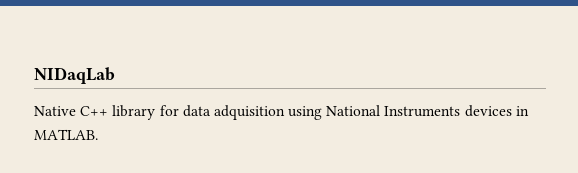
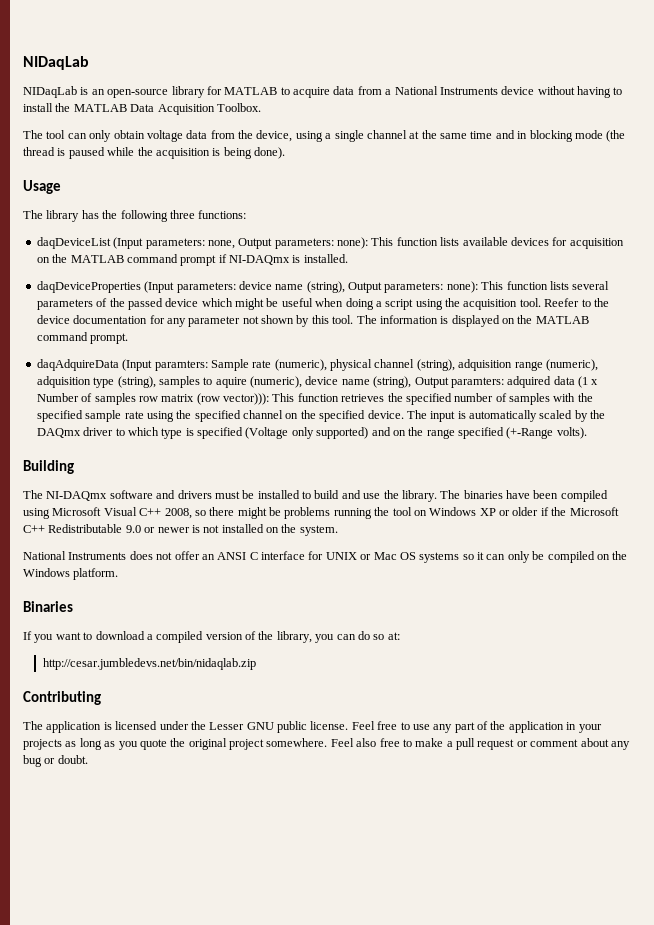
[34,105,529,120] [34,129,98,140] Native C++ library for data adquisition using National Instruments devices in MATLAB. -> [23,86,623,98] [23,103,261,115] [23,130,626,142] [23,147,285,159] [23,180,61,194] [23,210,247,222] [36,237,624,249] [36,254,348,266] [36,281,610,293] [36,298,609,310] [36,315,589,327] [36,332,129,344] [36,359,598,371] [36,376,599,388] [36,393,593,405] [36,410,606,422] [36,427,587,439] [23,460,74,474] [23,490,608,502] [23,507,619,519] [23,524,338,536] [23,551,628,563] [23,568,119,580] [23,601,73,612] [23,631,400,643] [42,658,256,670] [23,691,101,705] [23,721,602,733] [23,738,630,750] [23,755,88,767] NIDaqLab is an open-source library for MATLAB to acquire data from a National Instruments device without having to install the MATLAB Data Acquisition Toolbox. // The tool can only obtain voltage data from the device, using a single channel at the same time and in blocking mode (the thread is paused while the acquisition is being done). // Usage // The library has the following three functions: // daqDeviceList (Input parameters: none, Output parameters: none): This function lists available devices for acquisition on the MATLAB command prompt if NI-DAQmx is installed. // daqDeviceProperties (Input parameters: device name (string), Output parameters: none): This function lists several parameters of the passed device which might be useful when doing a script using the acquisition tool. Reefer to the device documentation for any parameter not shown by this tool. The information is displayed on the MATLAB command prompt. // daqAdquireData (Input paramters: Sample rate (numeric), physical channel (string), adquisition range (numeric), adquisition type (string), samples to aquire (numeric), device name (string), Output paramters: adquired data (1 x Number of samples row matrix (row vector))): This function retrieves the specified number of samples with the specified sample rate using the specified channel on the specified device. The input is automatically scaled by the DAQmx driver to which type is specified (Voltage only supported) and on the range specified (+-Range volts). // Building // The NI-DAQmx software and drivers must be installed to build and use the library. The binaries have been compiled using Microsoft Visual C++ 2008, so there might be problems running the tool on Windows XP or older if the Microsoft C++ Redistributable 9.0 or newer is not installed on the system. // National Instruments does not offer an ANSI C interface for UNIX or Mac OS systems so it can only be compiled on the Windows platform. // Binaries // If you want to download a compiled version of the library, you can do so at: // http://cesar.jumbledevs.net/bin/nidaqlab.zip // Contributing // The application is licensed under the Lesser GNU public license. Feel free to use any part of the application in your projects as long as you quote the original project somewhere. Feel also free to make a pull request or comment about any bug or doubt.

